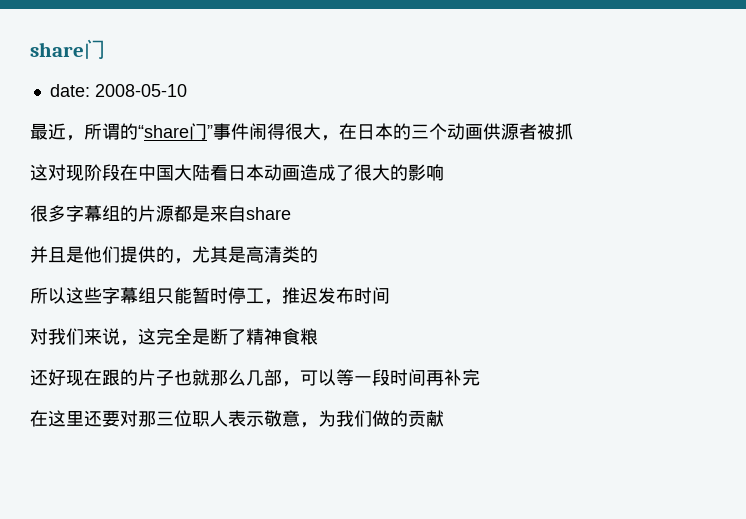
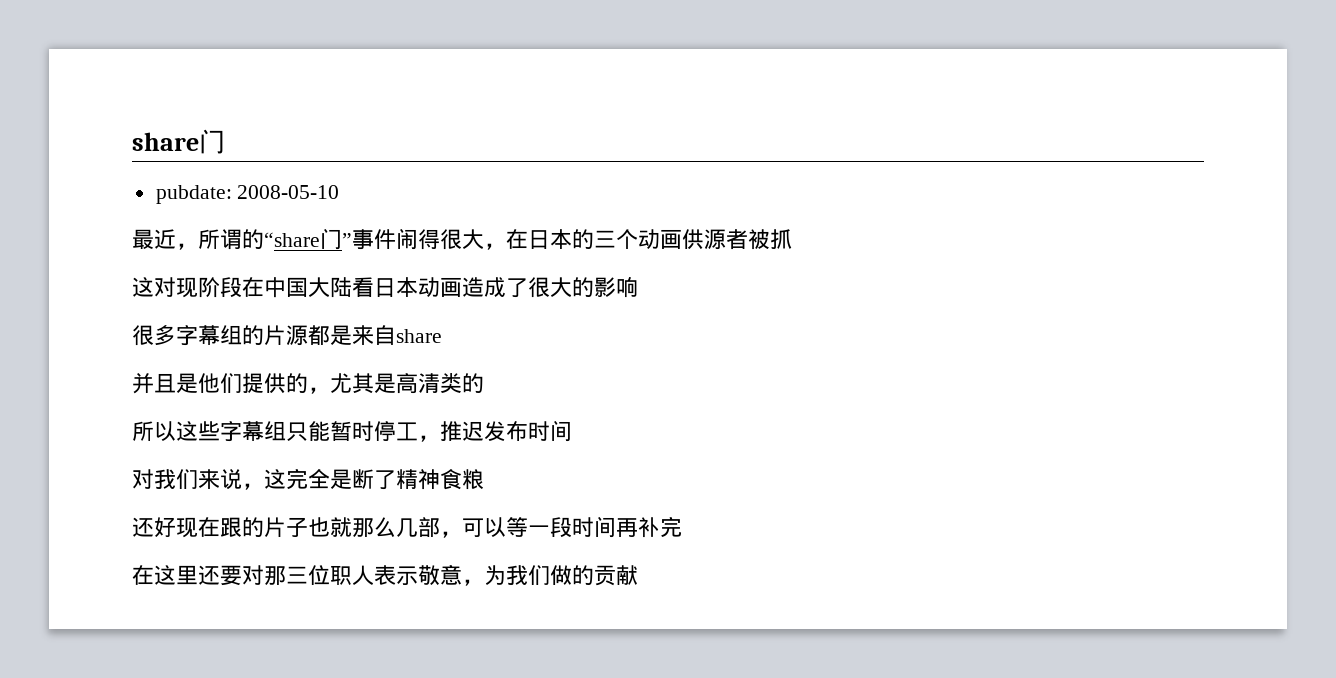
[49,84,90,97] date: -> [155,185,232,204] pubdate:

